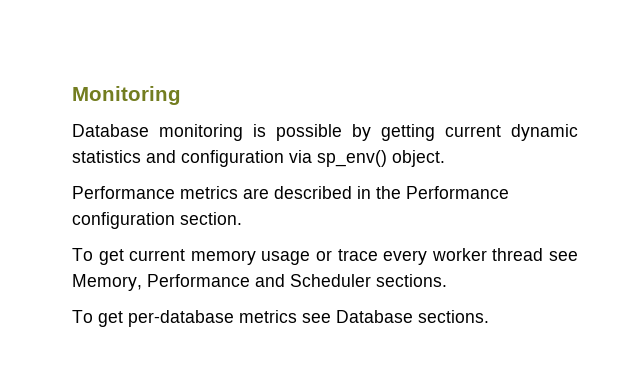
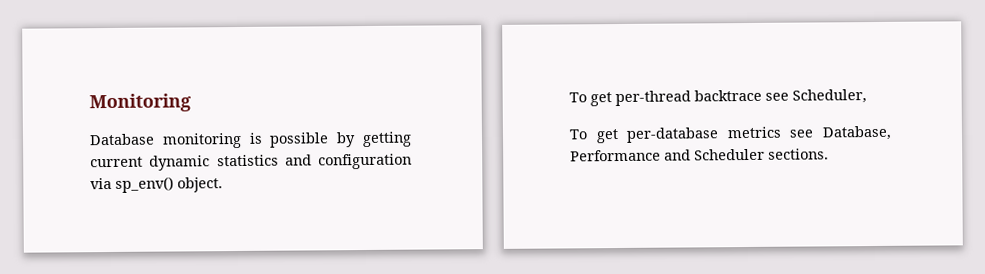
[72,186,509,199] [72,212,242,229] [72,248,579,265] [72,274,447,291] Performance metrics are described in the Performance configuration section. // To get current memory usage or trace every worker thread see Memory, Performance and Scheduler sections. -> [569,89,867,107] To get per-thread backtrace see Scheduler,
[336,310,413,323] Database -> [822,125,892,141] [570,148,765,162] Database, Performance and Scheduler

